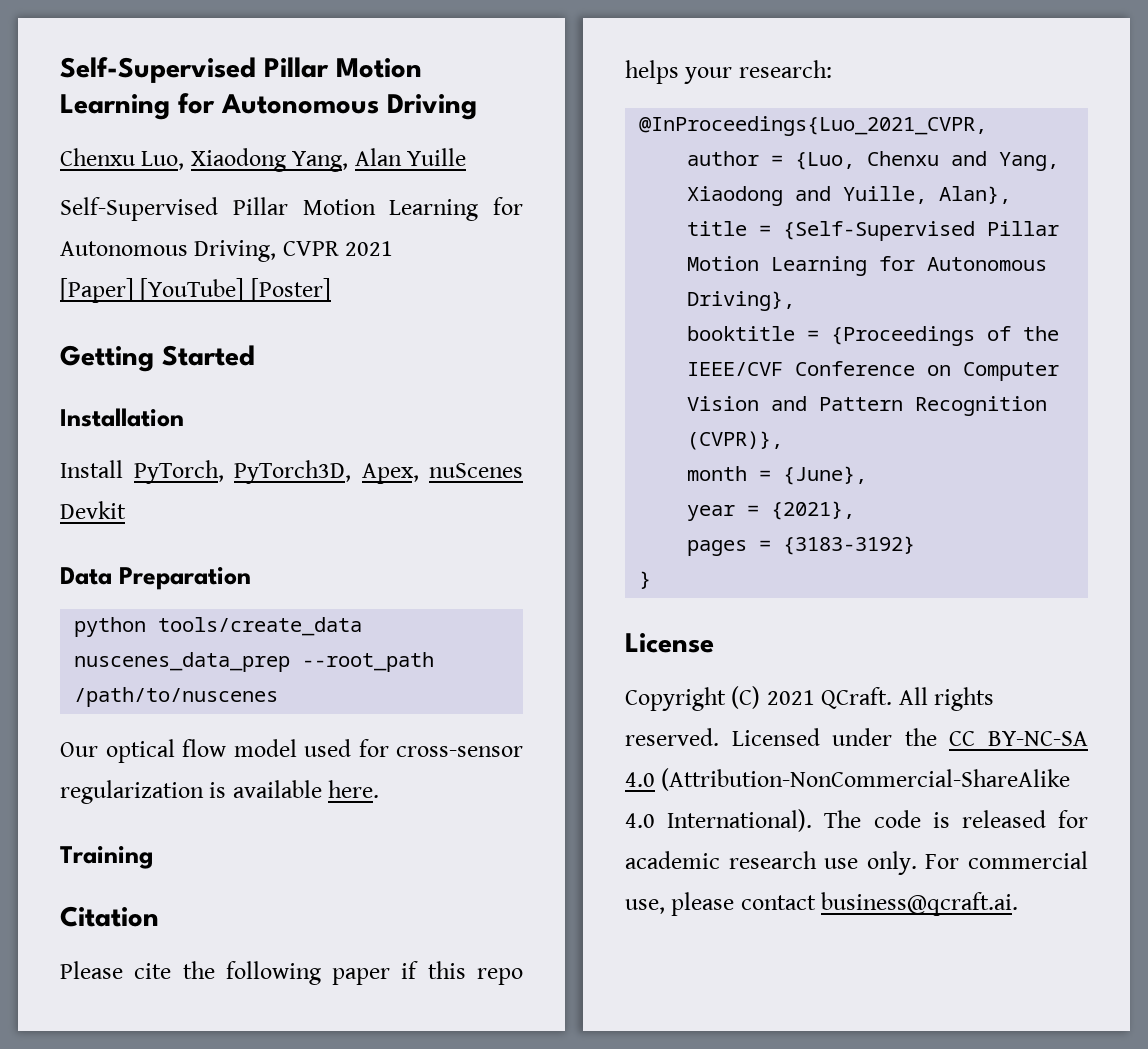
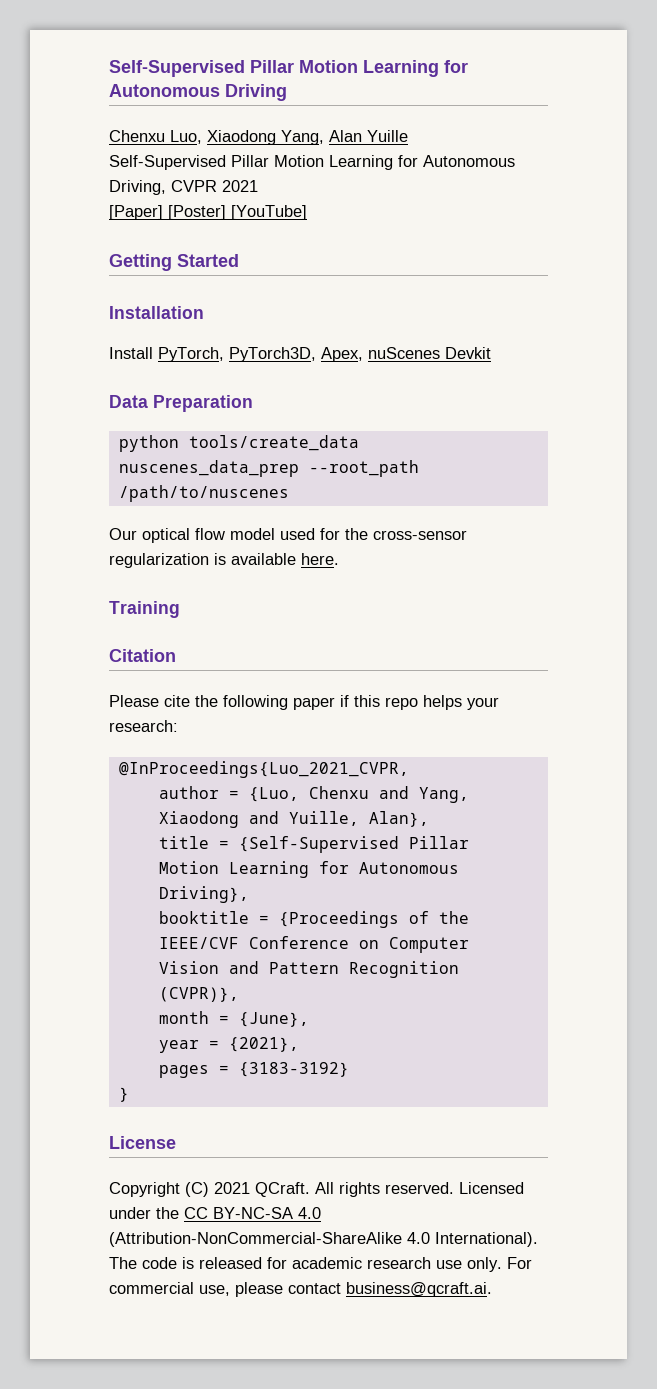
(134, 290) none -> [168,205,226,220] [Poster]
[250,278,331,301] [Poster] -> (307, 212) none
(389, 748) none -> [345,528,368,540] the

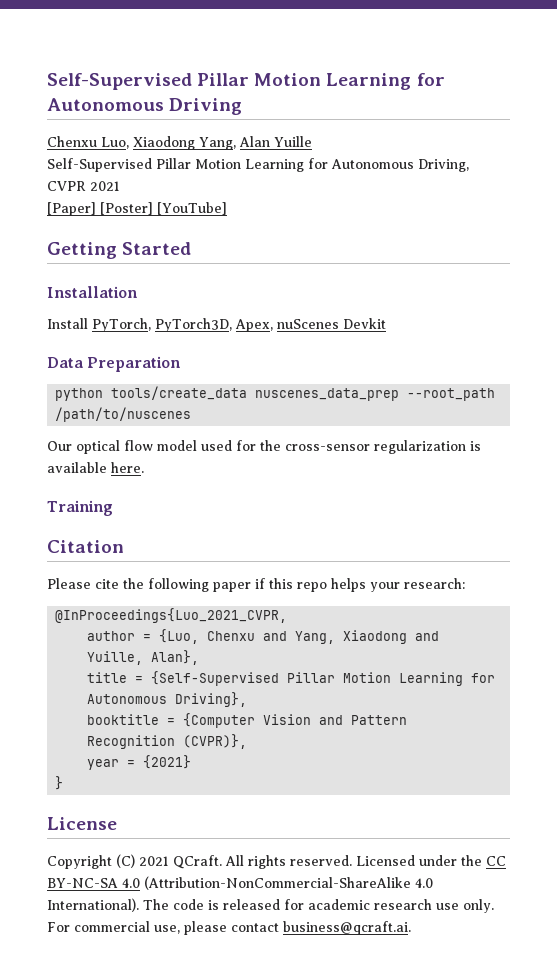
[278,911,469,928] [158,936,469,953] {Proceedings of the IEEE/CVF Conference on Computer -> [183,713,256,728] {Computer
[158,1011,309,1027] // month = {June}, -> (248, 741) none
[228,1037,299,1052] [158,1062,349,1078] {2021}, // pages = {3183-3192} -> [143,755,192,769] {2021}

